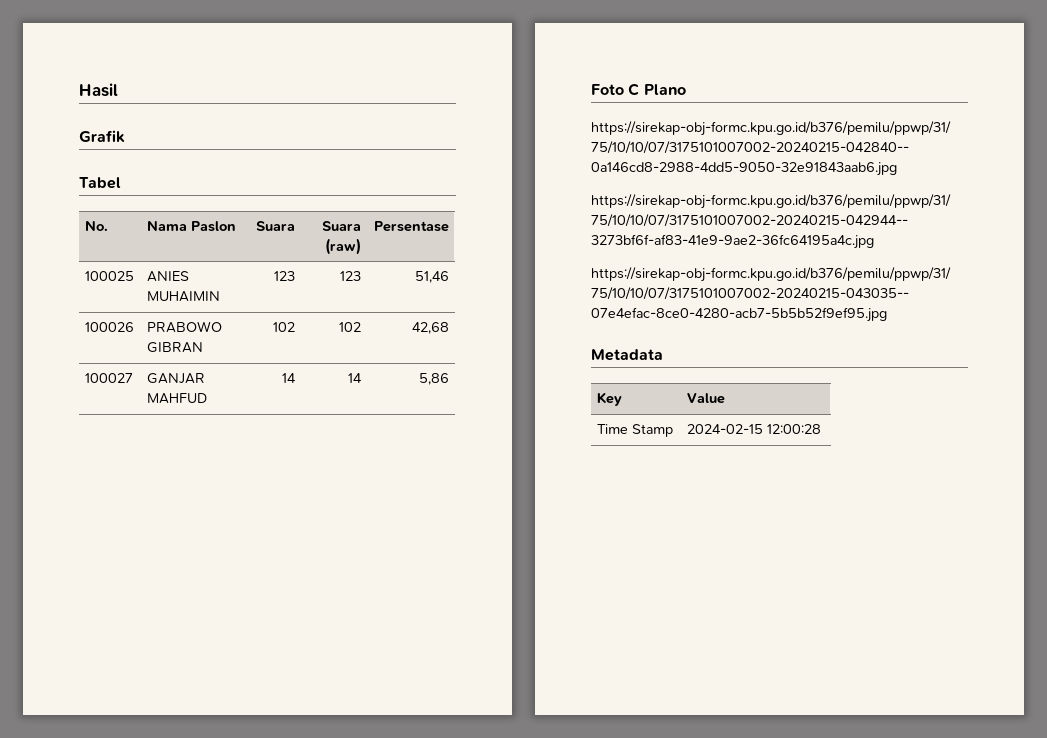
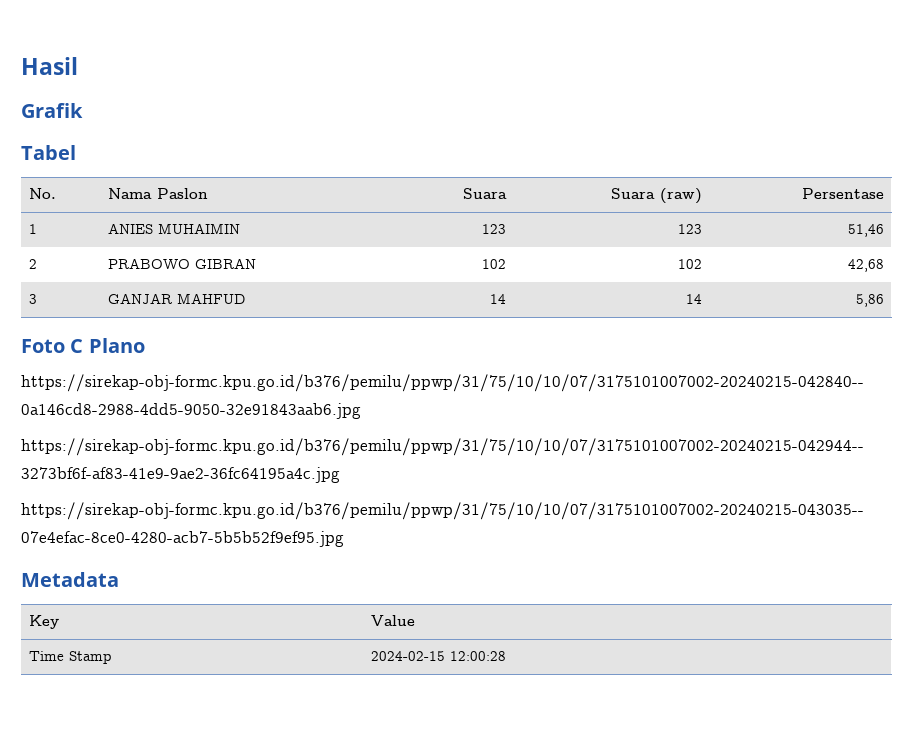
[85,271,135,281] 100025 -> [28,224,37,234] 1
[85,322,135,332] 100026 -> [28,259,37,269] 2
[85,373,134,383] 100027 -> [28,294,37,304] 3

